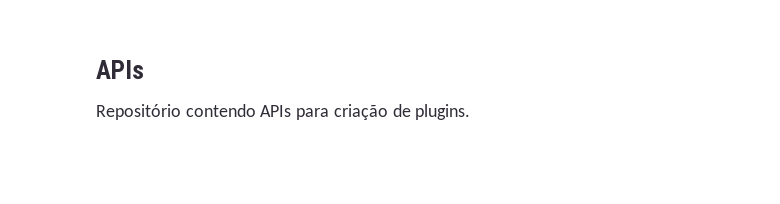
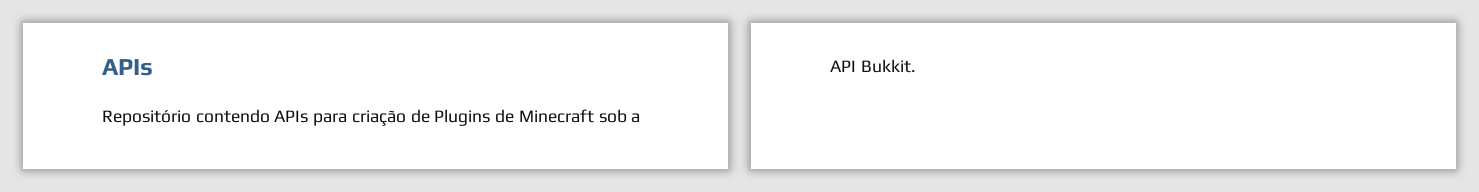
[415,104,471,120] plugins. -> [434,109,641,126] [830,59,915,73] Plugins de Minecraft sob a API Bukkit.

